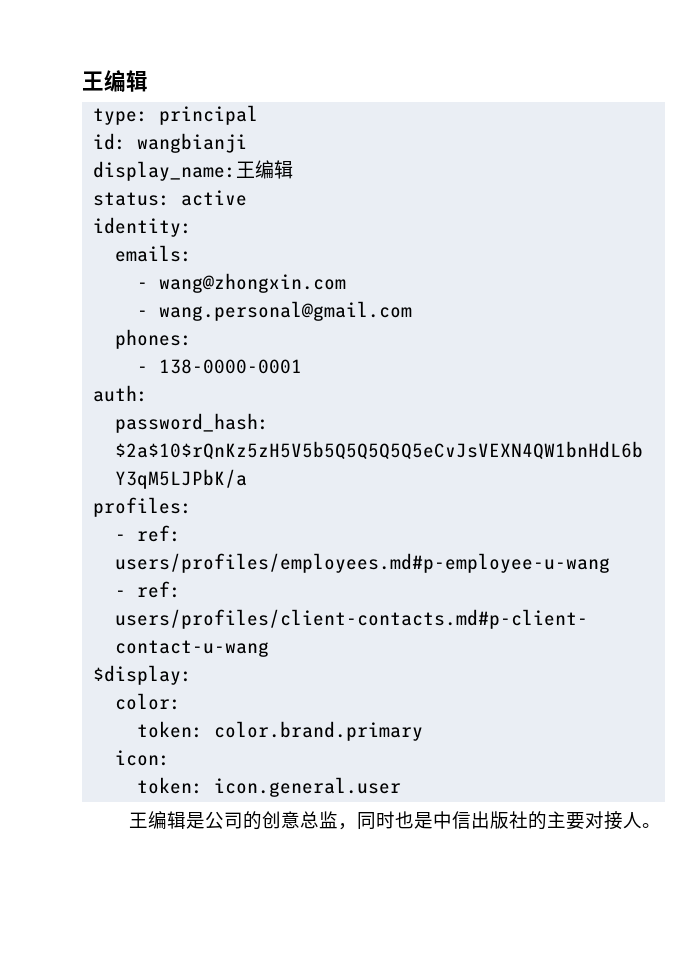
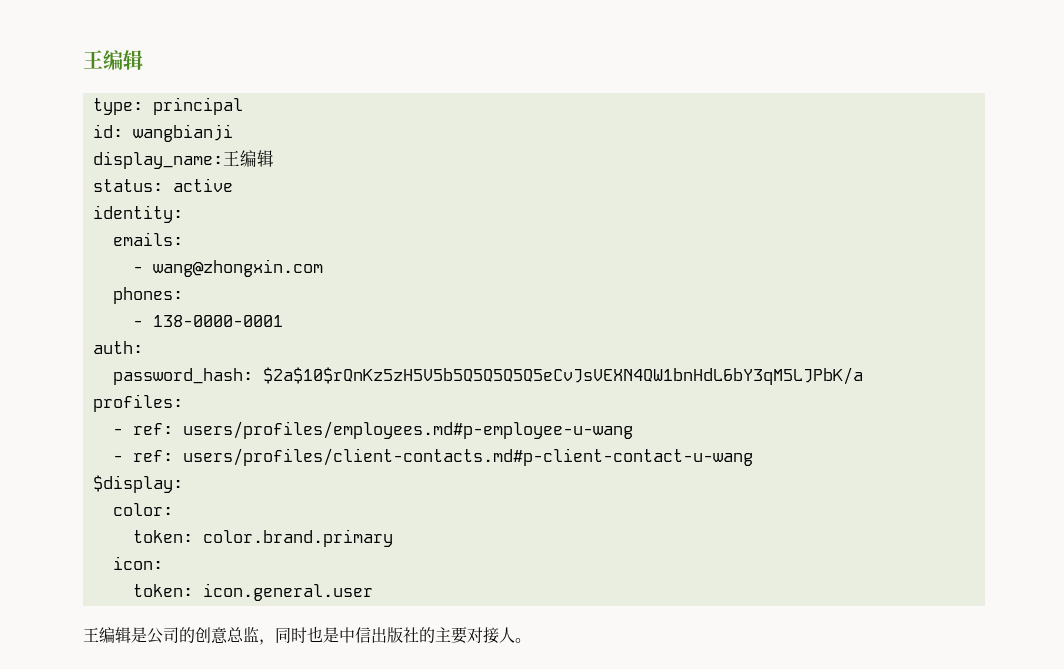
[137,301,413,321] // - wang.personal@gmail.com -> (323, 268) none

